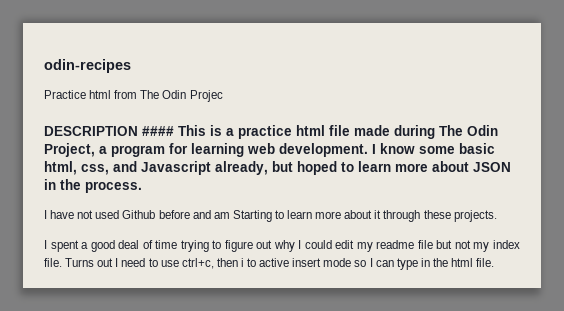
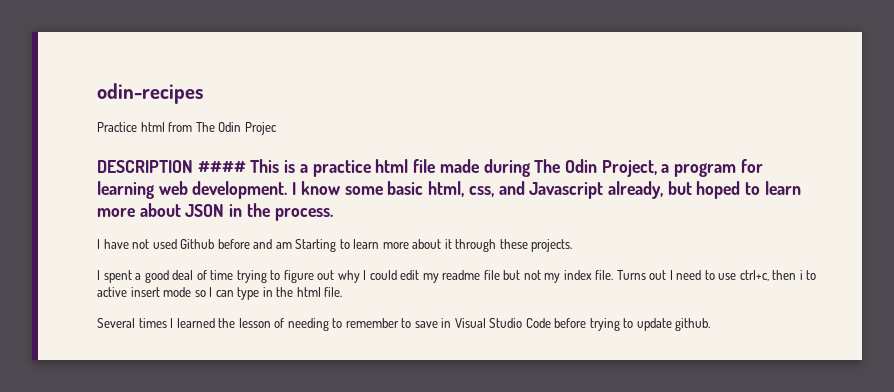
(495, 262) none -> [97,318,711,331] // Several times I learned the lesson of needing to remember to save in Visual Studio Code before trying to update github.

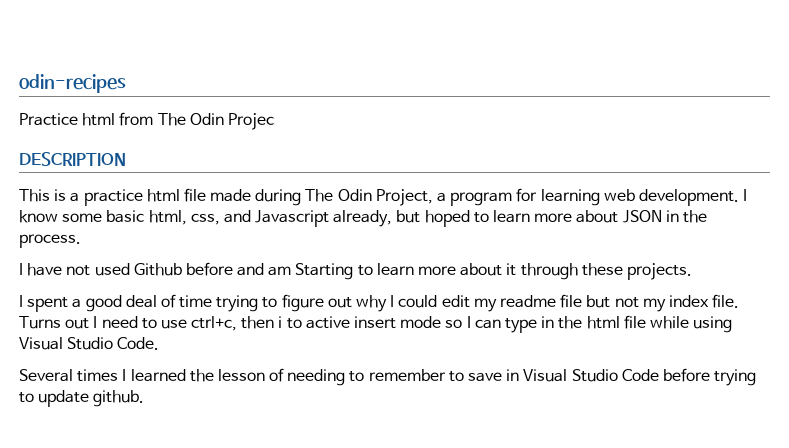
[197,161,246,173] #### -> (126, 159) //
[324,287,343,297] file. -> [623,315,733,333] [19,337,160,350] file while using Visual Studio Code.

